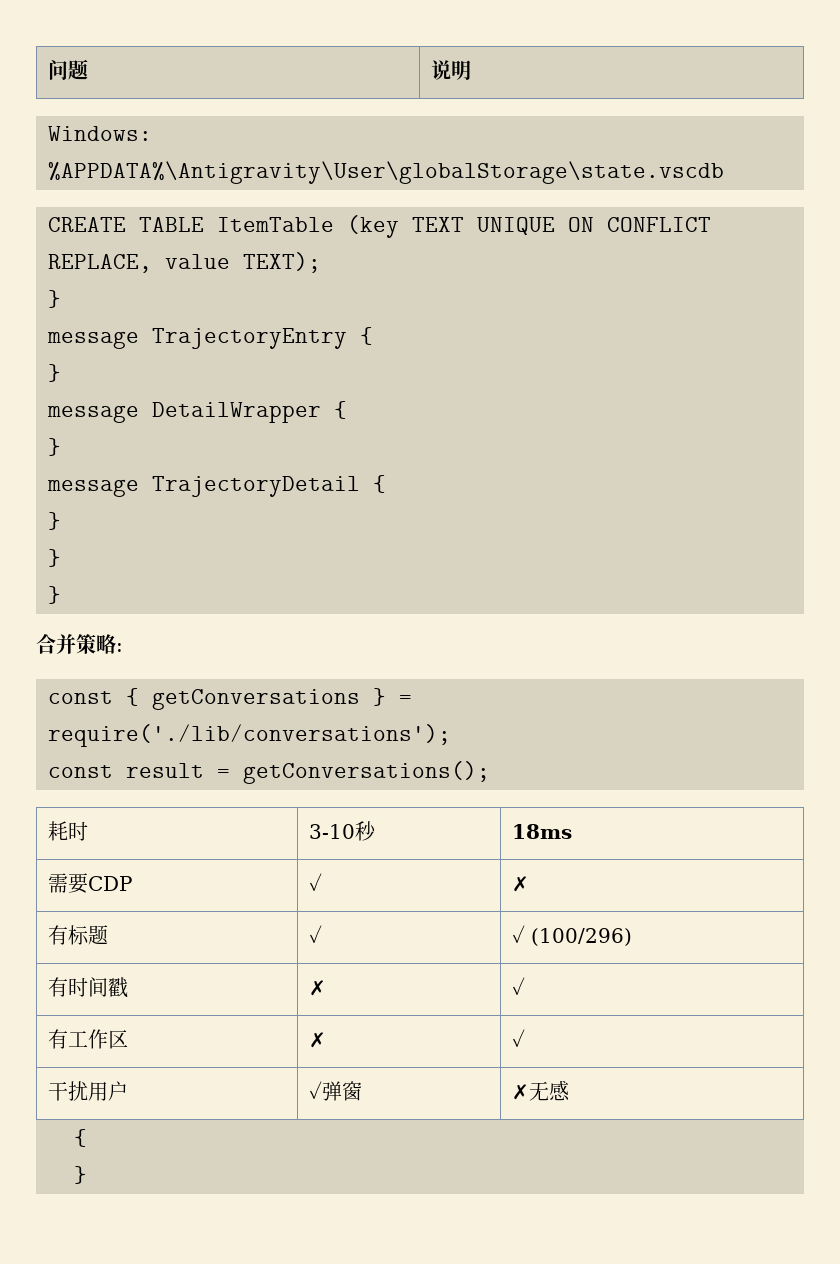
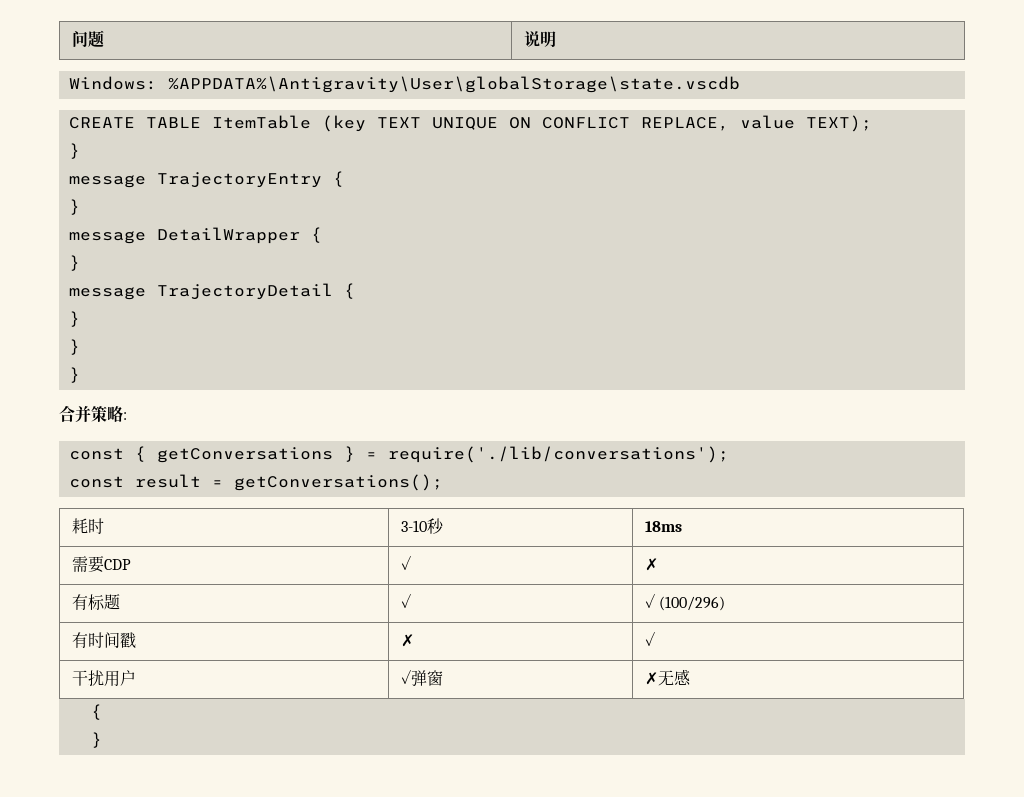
[48,1029,129,1049] [309,1032,327,1048] [512,1029,526,1047] // 有工作区 | ✗ | ✓ -> (655, 638) none

